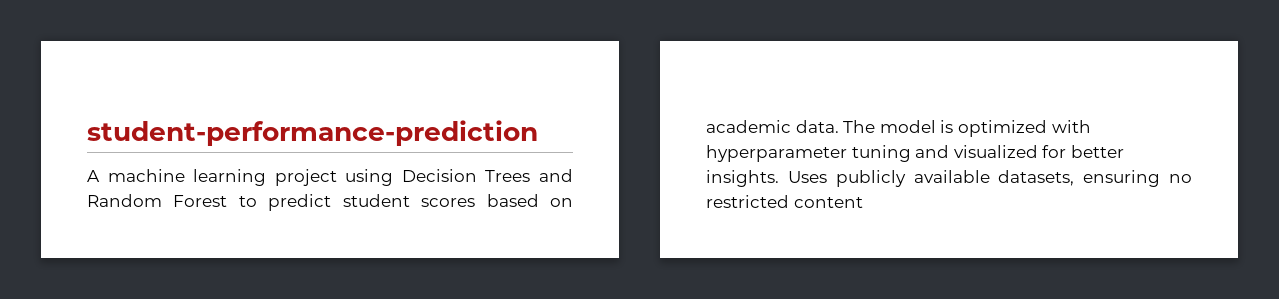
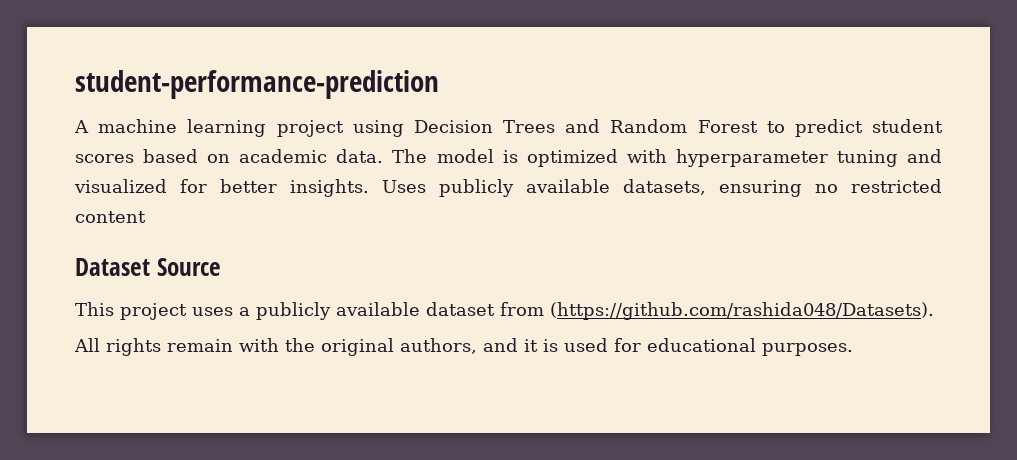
(863, 202) none -> [75,258,221,276] [75,302,934,320] [74,338,853,356] // Dataset Source // This project uses a publicly available dataset from (https://github.com/rashida048/Datasets). // All rights remain with the original authors, and it is used for educational purposes.

